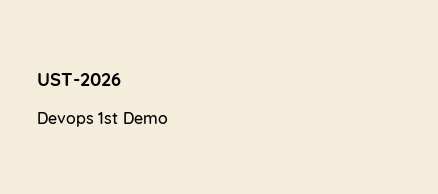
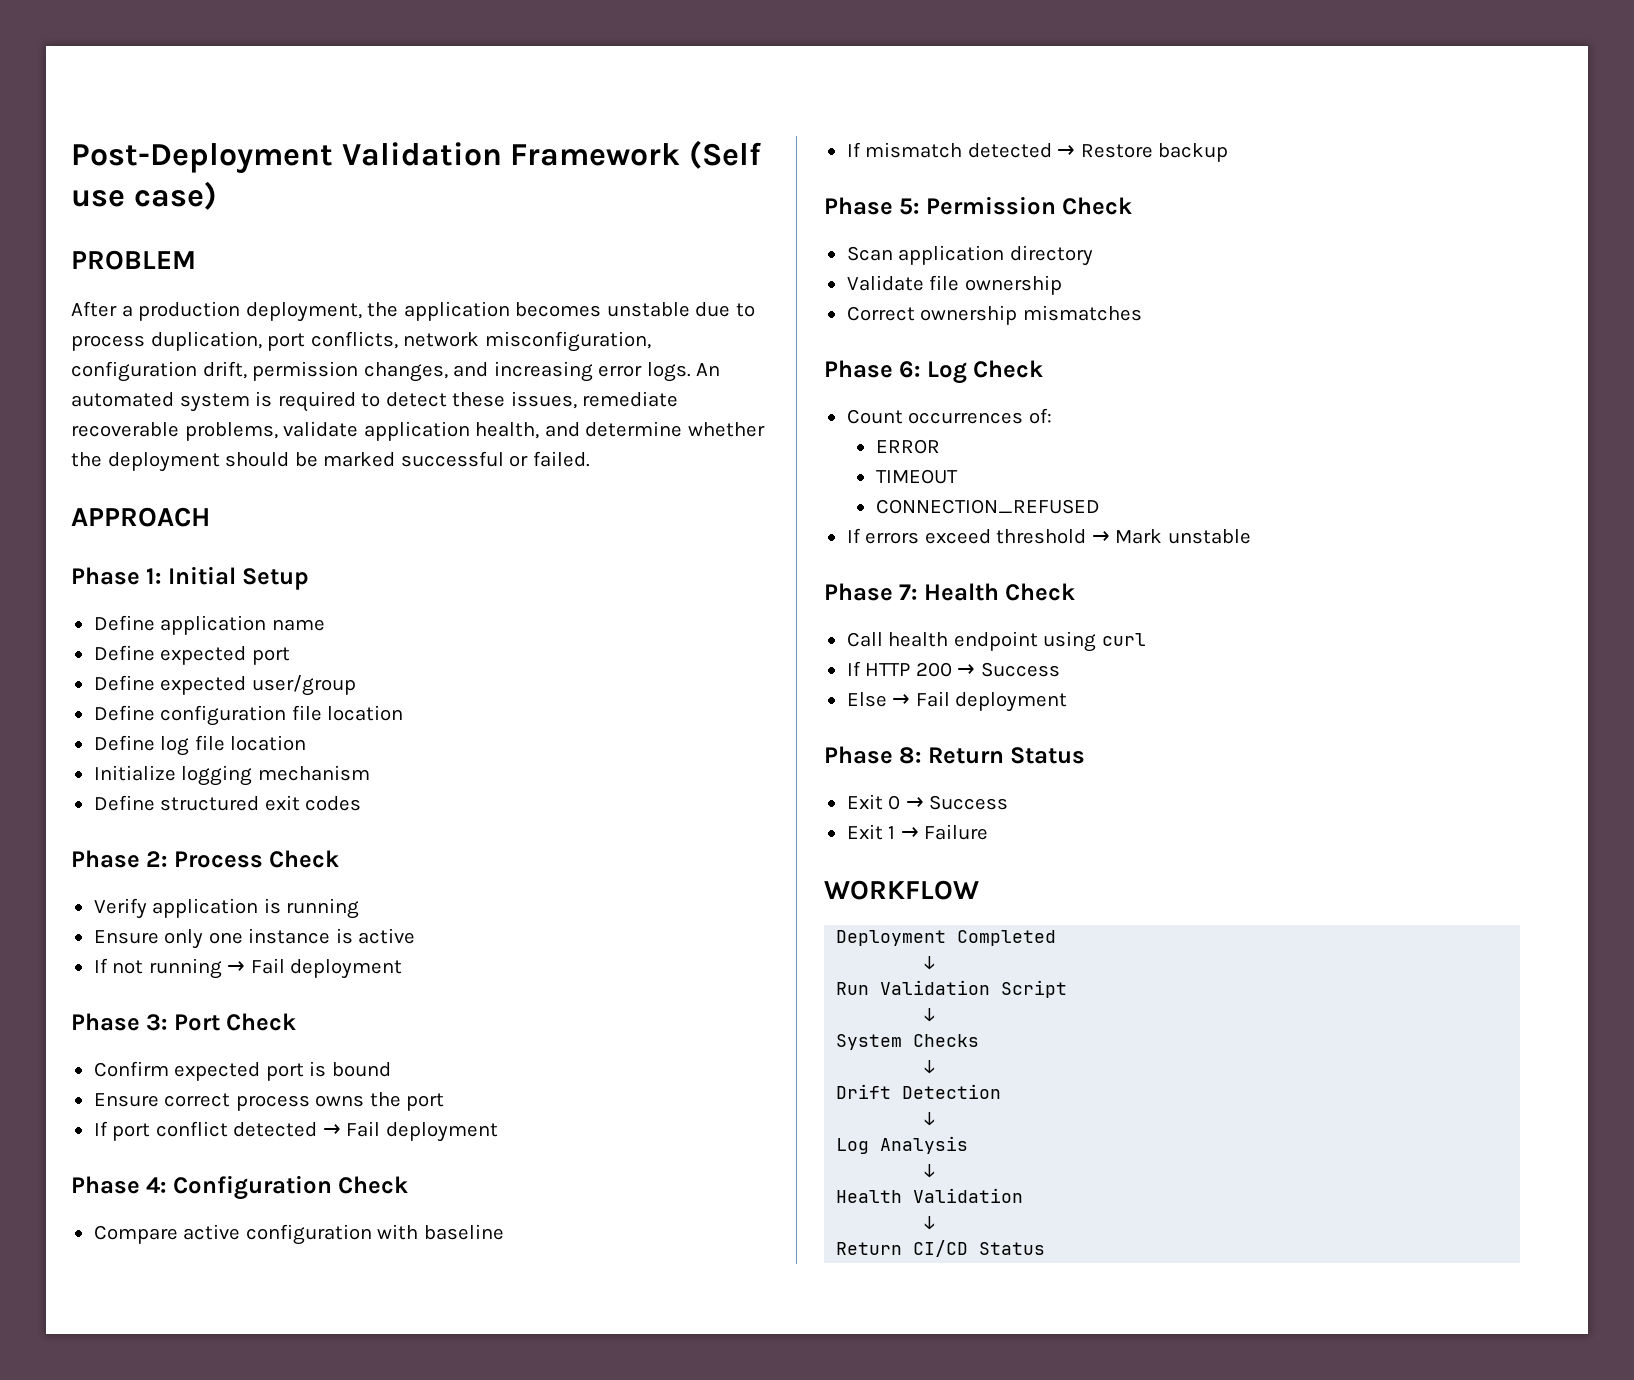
[37,73,121,86] [37,112,168,127] UST-2026 // Devops 1st Demo -> [71,140,761,174] [71,181,217,210] [71,250,196,270] [71,301,755,322] [71,331,651,352] [71,361,721,382] [71,391,679,412] [71,421,765,441] [71,451,590,472] [71,507,210,527] [71,566,310,590] [93,615,325,635] [93,645,290,665] [93,675,356,696] [93,705,404,726] [93,735,307,756] [93,765,370,786] [93,795,362,811] [71,850,340,868] [93,898,360,919] [93,928,416,949] [93,958,403,979] [71,1013,297,1031] [93,1061,391,1081] [93,1092,445,1111] [93,1121,498,1142] [71,1175,409,1200] [93,1224,504,1245] [846,142,1229,162] [824,196,1133,215] [846,245,1093,266] [846,275,1062,295] [846,305,1142,325] [824,360,1044,384] [846,408,1052,424] [875,439,940,454] [875,469,958,484] [875,499,1100,514] [846,528,1251,544] [824,583,1076,601] [846,631,1146,652] [846,661,1060,677] [846,691,1068,712] [824,746,1086,764] [846,794,1009,810] [846,824,989,840] [824,880,979,900] [836,930,1057,946] [924,956,936,970] [836,980,1068,998] [924,1008,936,1022] [836,1034,980,1050] [924,1060,936,1074] [836,1084,1002,1099] [924,1112,936,1126] [836,1136,969,1154] [924,1164,936,1178] [836,1188,1024,1203] [924,1216,936,1230] [836,1240,1046,1257] Post-Deployment Validation Framework (Self use case) // PROBLEM // After a production deployment, the application becomes unstable due to process duplication, port conflicts, network misconfiguration, configuration drift, permission changes, and increasing error logs. An automated system is required to detect these issues, remediate recoverable problems, validate application health, and determine whether the deployment should be marked successful or failed. // APPROACH // Phase 1: Initial Setup // Define application name // Define expected port // Define expected user/group // Define configuration file location // Define log file location // Initialize logging mechanism // Define structured exit codes // Phase 2: Process Check // Verify application is running // Ensure only one instance is active // If not running → Fail deployment // Phase 3: Port Check // Confirm expected port is bound // Ensure correct process owns the port // If port conflict detected → Fail deployment // Phase 4: Configuration Check // Compare active configuration with baseline // If mismatch detected → Restore backup // Phase 5: Permission Check // Scan application directory // Validate file ownership // Correct ownership mismatches // Phase 6: Log Check // Count occurrences of: // ERROR // TIMEOUT // CONNECTION_REFUSED // If errors exceed threshold → Mark unstable // Phase 7: Health Check // Call health endpoint using curl // If HTTP 200 → Success // Else → Fail deployment // Phase 8: Return Status // Exit 0 → Success // Exit 1 → Failure // WORKFLOW // Deployment Completed // ↓ // Run Validation Script // ↓ // System Checks // ↓ // Drift Detection // ↓ // Log Analysis // ↓ // Health Validation // ↓ // Return CI/CD Status

